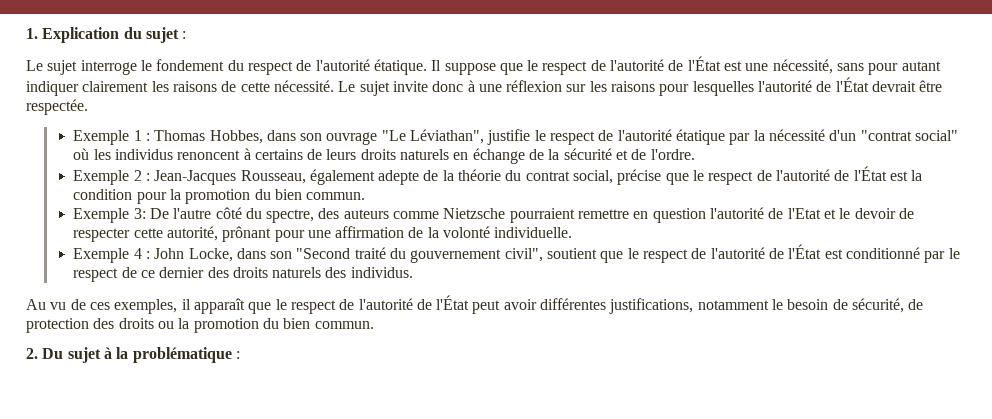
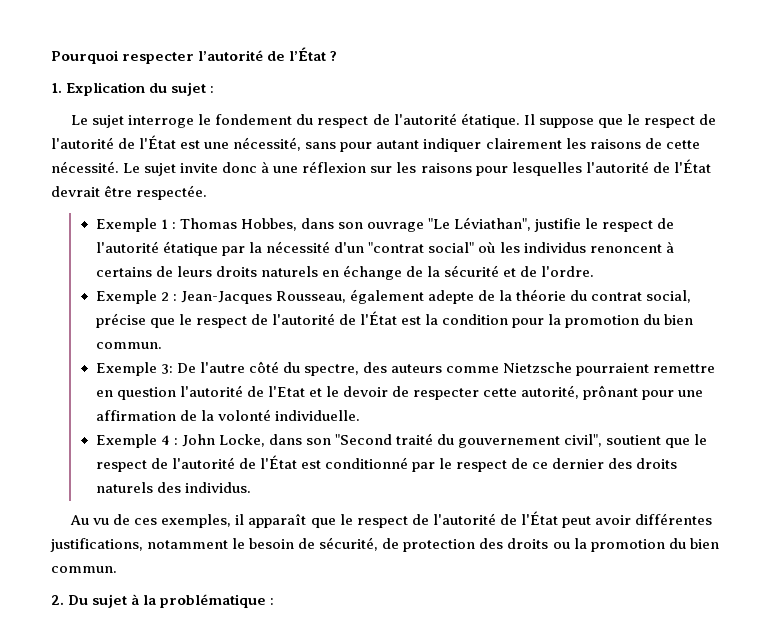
(26, 33) none -> [51,47,338,64] Pourquoi respecter l’autorité de l’État ? //

